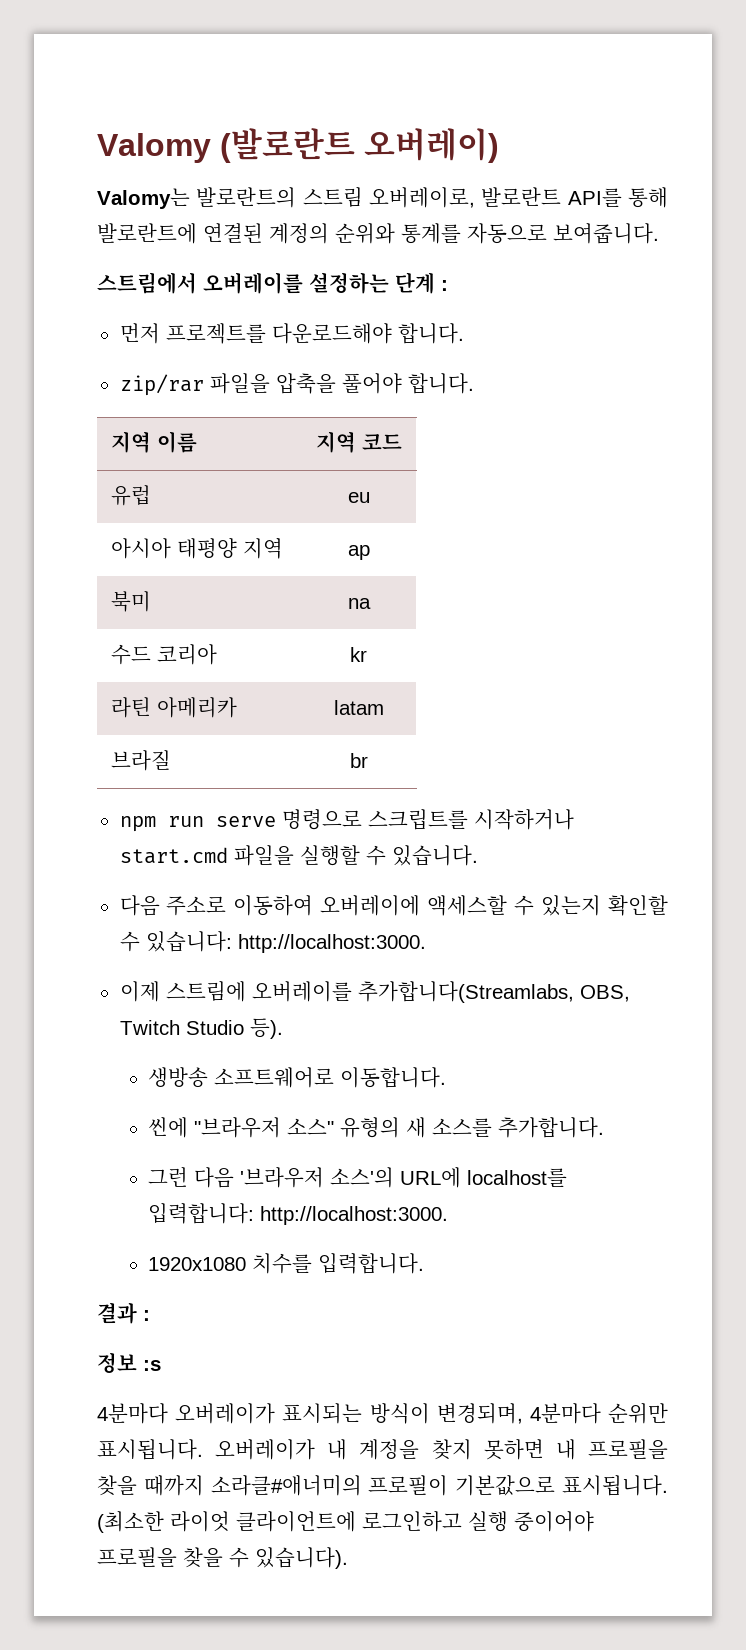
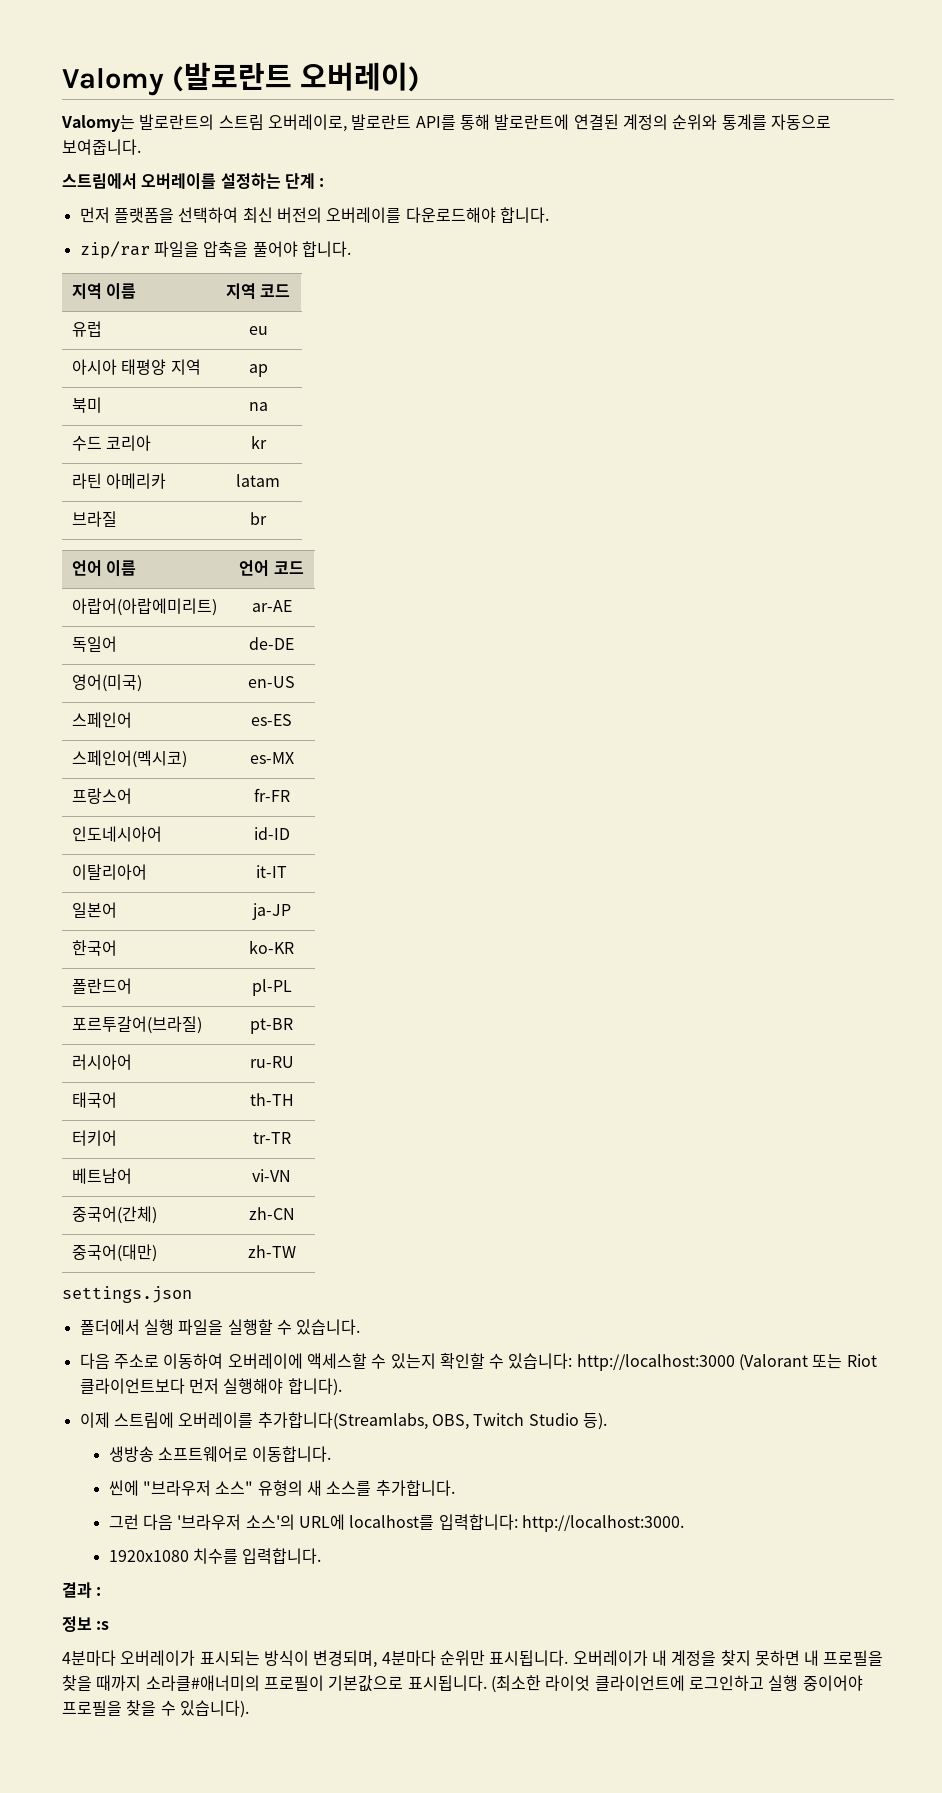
[165,323,266,344] 프로젝트를 -> [113,207,402,223] 플랫폼을 선택하여 최신 버전의 오버레이를
[119,809,574,832] [119,847,228,864] // npm run serve 명령으로 스크립트를 시작하거나 start.cmd -> [72,560,137,577] [239,560,304,577] [72,598,218,616] [251,600,292,612] [72,636,118,652] [249,637,294,650] [72,674,143,692] [248,676,295,688] [72,712,133,728] [251,714,292,726] [72,750,188,768] [249,752,294,764] [72,788,133,804] [253,788,290,802] [72,826,163,842] [253,827,290,840] [72,864,148,880] [256,865,287,878] [72,902,118,918] [251,903,291,920] [72,940,118,956] [249,940,294,954] [72,978,133,994] [251,979,292,996] [72,1016,203,1034] [250,1018,293,1034] [72,1054,133,1070] [249,1056,294,1068] [72,1092,118,1108] [249,1093,294,1106] [72,1130,118,1146] [252,1132,291,1144] [72,1168,133,1184] [252,1169,291,1182] [72,1206,158,1224] [248,1207,295,1220] [72,1244,158,1262] [247,1245,296,1258] [62,1286,192,1303] [79,1319,174,1335] // 언어 이름 | 언어 코드 // 아랍어(아랍에미리트) | ar-AE // 독일어 | de-DE // 영어(미국) | en-US // 스페인어 | es-ES // 스페인어(멕시코) | es-MX // 프랑스어 | fr-FR // 인도네시아어 | id-ID // 이탈리아어 | it-IT // 일본어 | ja-JP // 한국어 | ko-KR // 폴란드어 | pl-PL // 포르투갈어(브라질) | pt-BR // 러시아어 | ru-RU // 태국어 | th-TH // 터키어 | tr-TR // 베트남어 | vi-VN // 중국어(간체) | zh-CN // 중국어(대만) | zh-TW // settings.json // 폴더에서 실행
[237,934,426,953] http://localhost:3000. -> [576,1353,877,1371] [79,1378,342,1396] http://localhost:3000 (Valorant 또는 Riot 클라이언트보다 먼저 실행해야 합니다).

